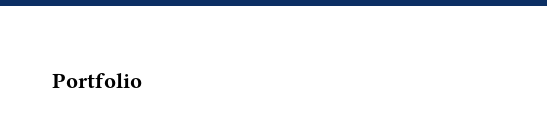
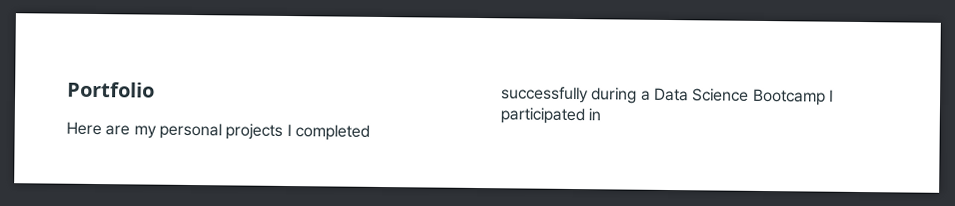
(142, 80) none -> [66,121,370,141] [501,86,834,106] [500,107,602,125] // Here are my personal projects I completed successfully during a Data Science Bootcamp I participated in

